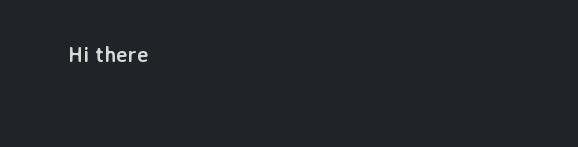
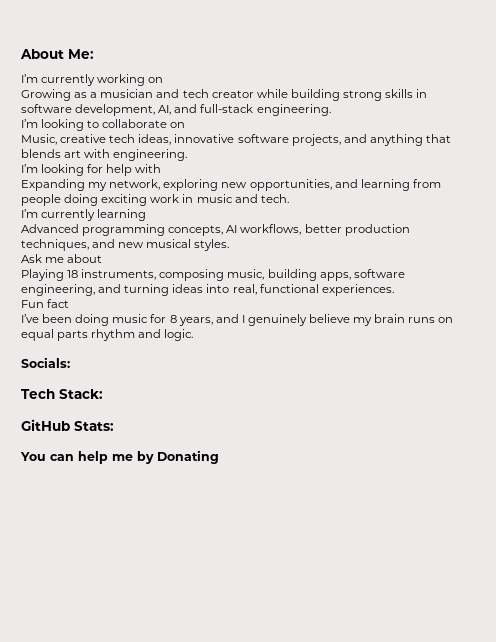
[68,46,149,62] Hi there -> [20,49,94,59] [21,74,164,86] [21,89,428,101] [21,104,331,116] [21,119,186,131] [21,134,451,146] [21,149,188,161] [21,164,162,176] [21,179,441,191] [21,194,289,206] [21,209,147,221] [21,224,410,236] [21,239,230,251] [21,254,103,263] [21,269,405,281] [21,284,394,296] [21,299,70,308] [21,314,454,326] [21,329,194,341] [21,357,70,368] [21,389,103,399] [21,419,114,431] [20,450,219,464] About Me: // I’m currently working on // Growing as a musician and tech creator while building strong skills in software development, AI, and full-stack engineering. // I’m looking to collaborate on // Music, creative tech ideas, innovative software projects, and anything that blends art with engineering. // I’m looking for help with // Expanding my network, exploring new opportunities, and learning from people doing exciting work in music and tech. // I’m currently learning // Advanced programming concepts, AI workflows, better production techniques, and new musical styles. // Ask me about // Playing 18 instruments, composing music, building apps, software engineering, and turning ideas into real, functional experiences. // Fun fact // I’ve been doing music for 8 years, and I genuinely believe my brain runs on equal parts rhythm and logic. // Socials: // Tech Stack: // GitHub Stats: // You can help me by Donating

